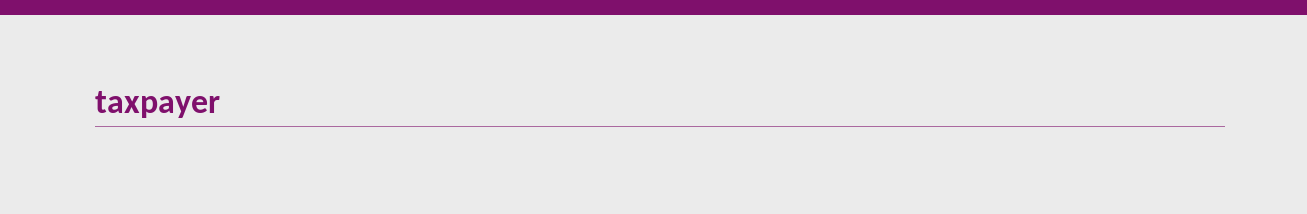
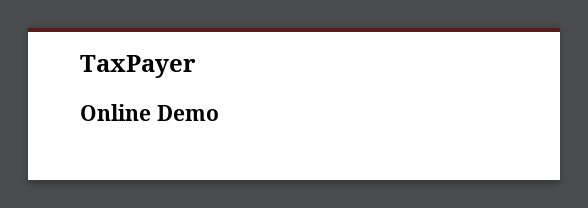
[95,91,220,118] taxpayer -> [80,55,196,78] [80,104,219,121] TaxPayer // Online Demo

